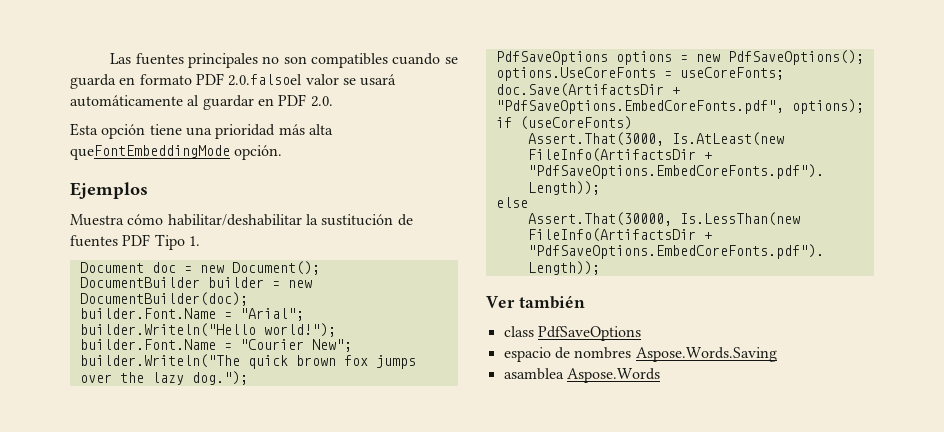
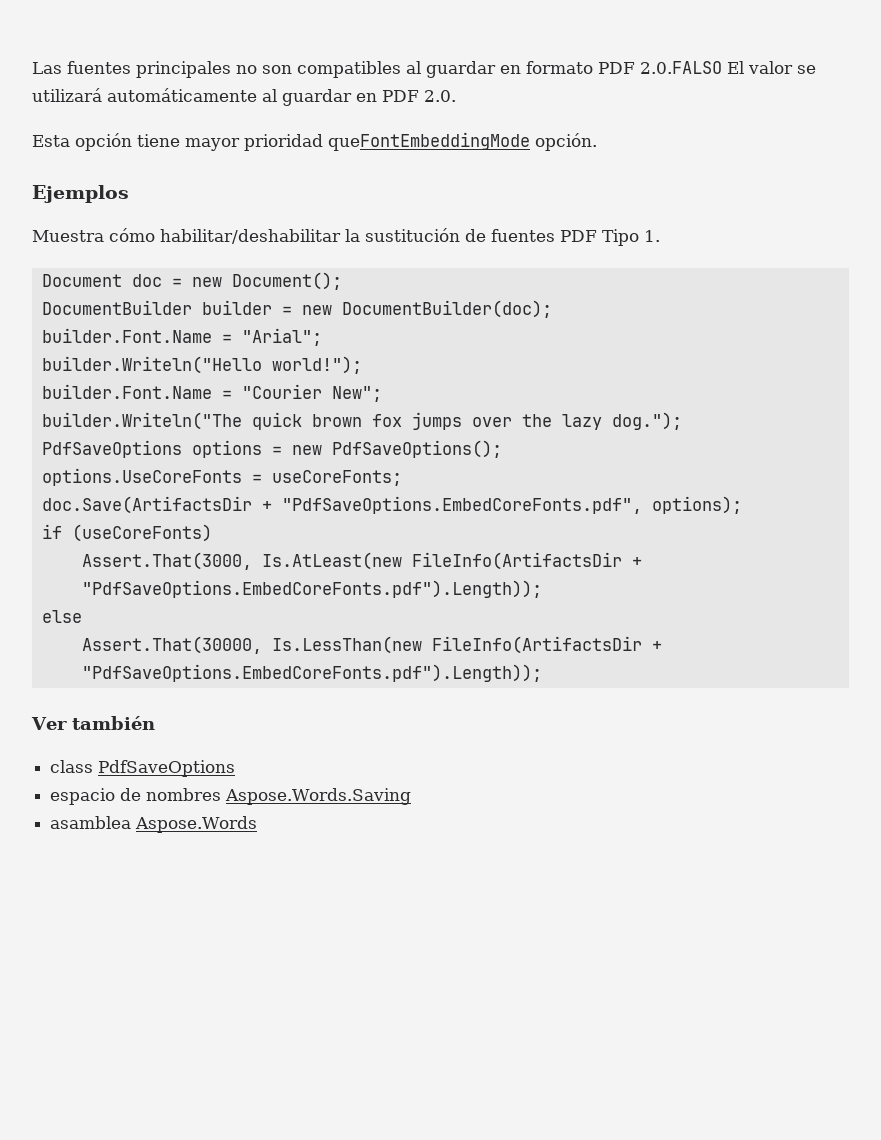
[392,53,458,65] [70,74,116,89] cuando se guarda -> [406,61,496,78] al guardar
[228,74,303,86] 2.0.falsoel -> [640,61,744,74] 2.0.FALSO El
[360,74,397,86] usará -> [32,88,102,102] utilizará
[185,124,333,139] una prioridad más alta -> [185,134,323,151] mayor prioridad

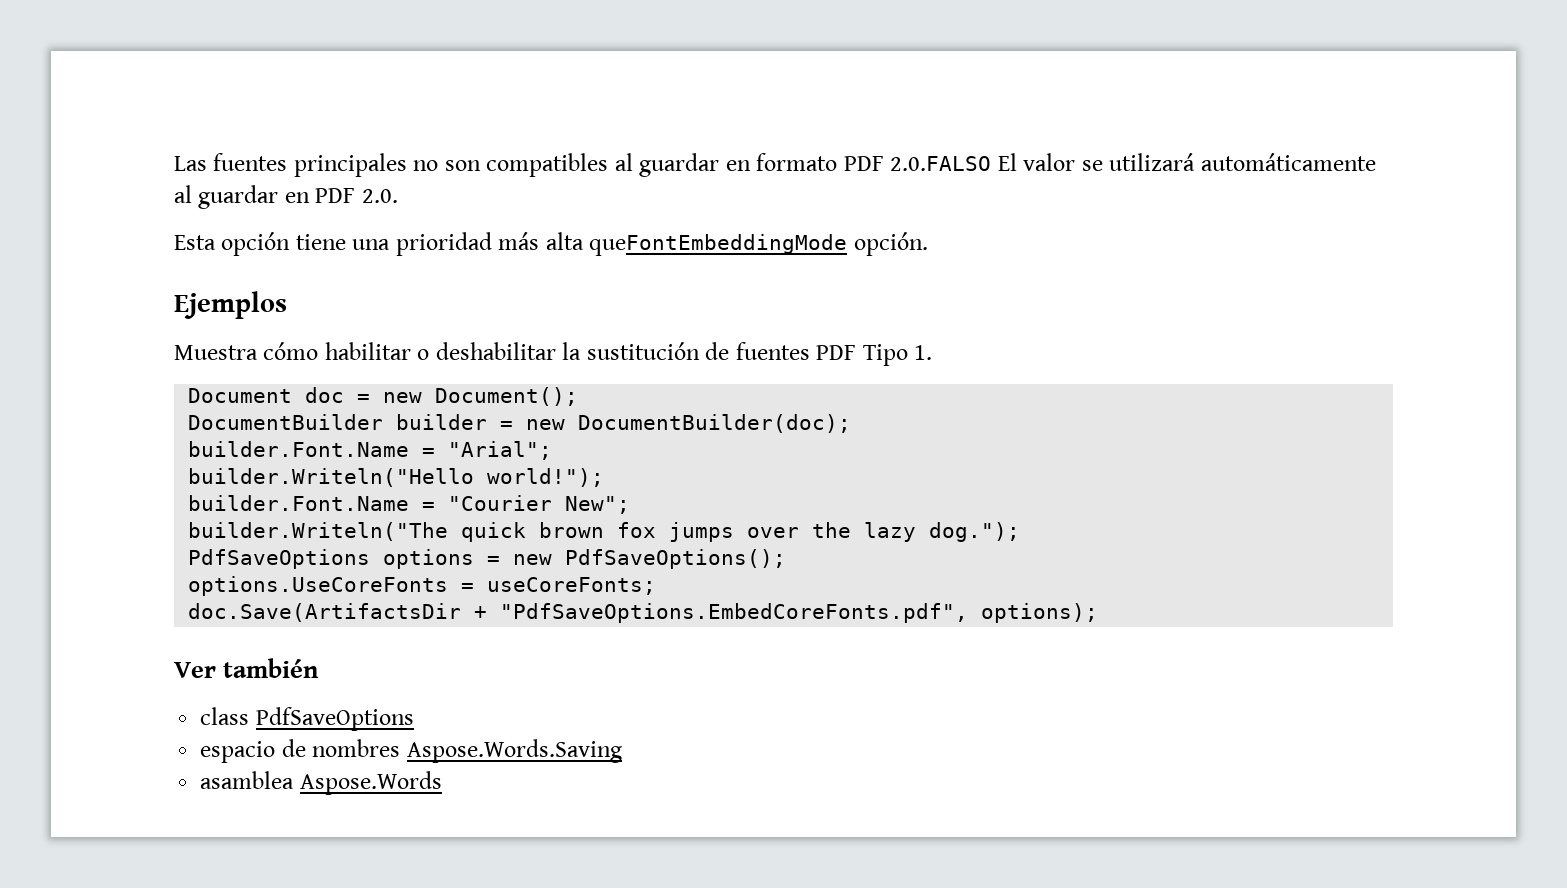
[185,134,323,151] mayor prioridad -> [352,232,584,256] una prioridad más alta
[160,229,341,244] habilitar/deshabilitar -> [324,342,556,360] habilitar o deshabilitar
[41,524,212,542] [81,552,642,570] [81,580,542,598] [41,610,82,623] [81,636,662,654] [81,664,542,682] // if (useCoreFonts) // Assert.That(3000, Is.AtLeast(new FileInfo(ArtifactsDir + "PdfSaveOptions.EmbedCoreFonts.pdf").Length)); // else // Assert.That(30000, Is.LessThan(new FileInfo(ArtifactsDir + "PdfSaveOptions.EmbedCoreFonts.pdf").Length)); -> (1099, 613) none

